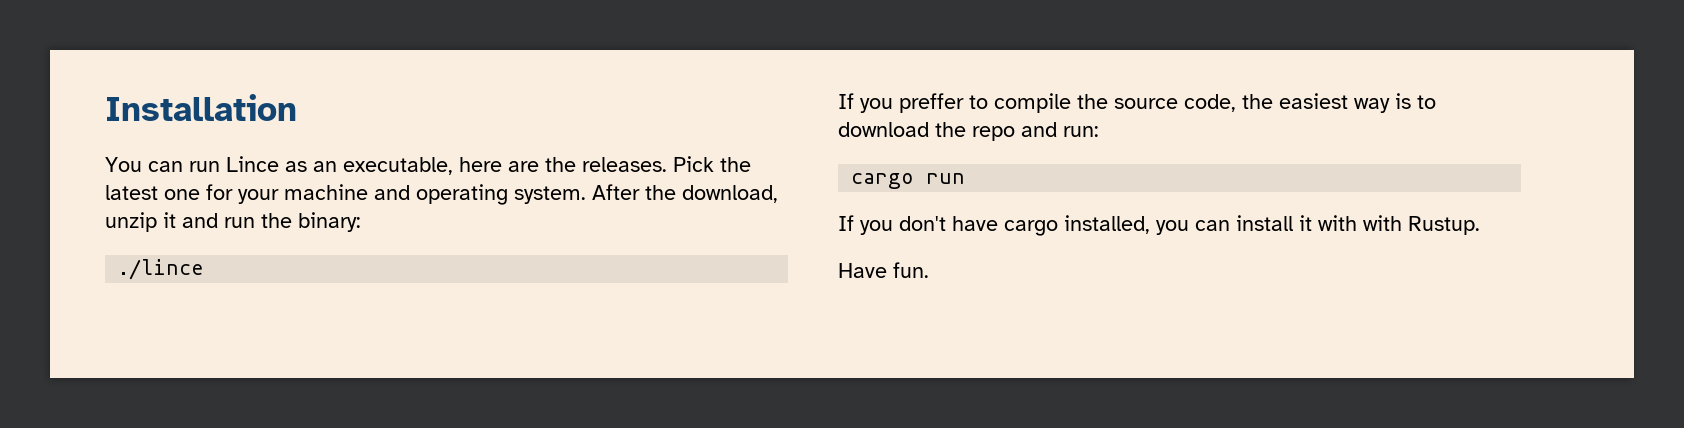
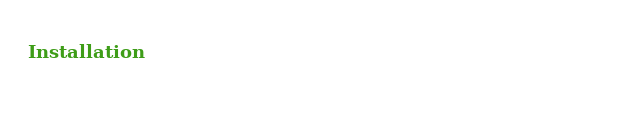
[105,156,751,175] [105,184,778,205] [105,212,361,232] [118,259,205,280] [838,93,1436,113] [838,122,1099,141] [851,173,966,189] [838,215,1480,236] [838,262,929,278] // You can run Lince as an executable, here are the releases. Pick the latest one for your machine and operating system. After the download, unzip it and run the binary: // ./lince // If you preffer to compile the source code, the easiest way is to download the repo and run: // cargo run // If you don't have cargo installed, you can install it with with Rustup. // Have fun. -> (145, 51) none

